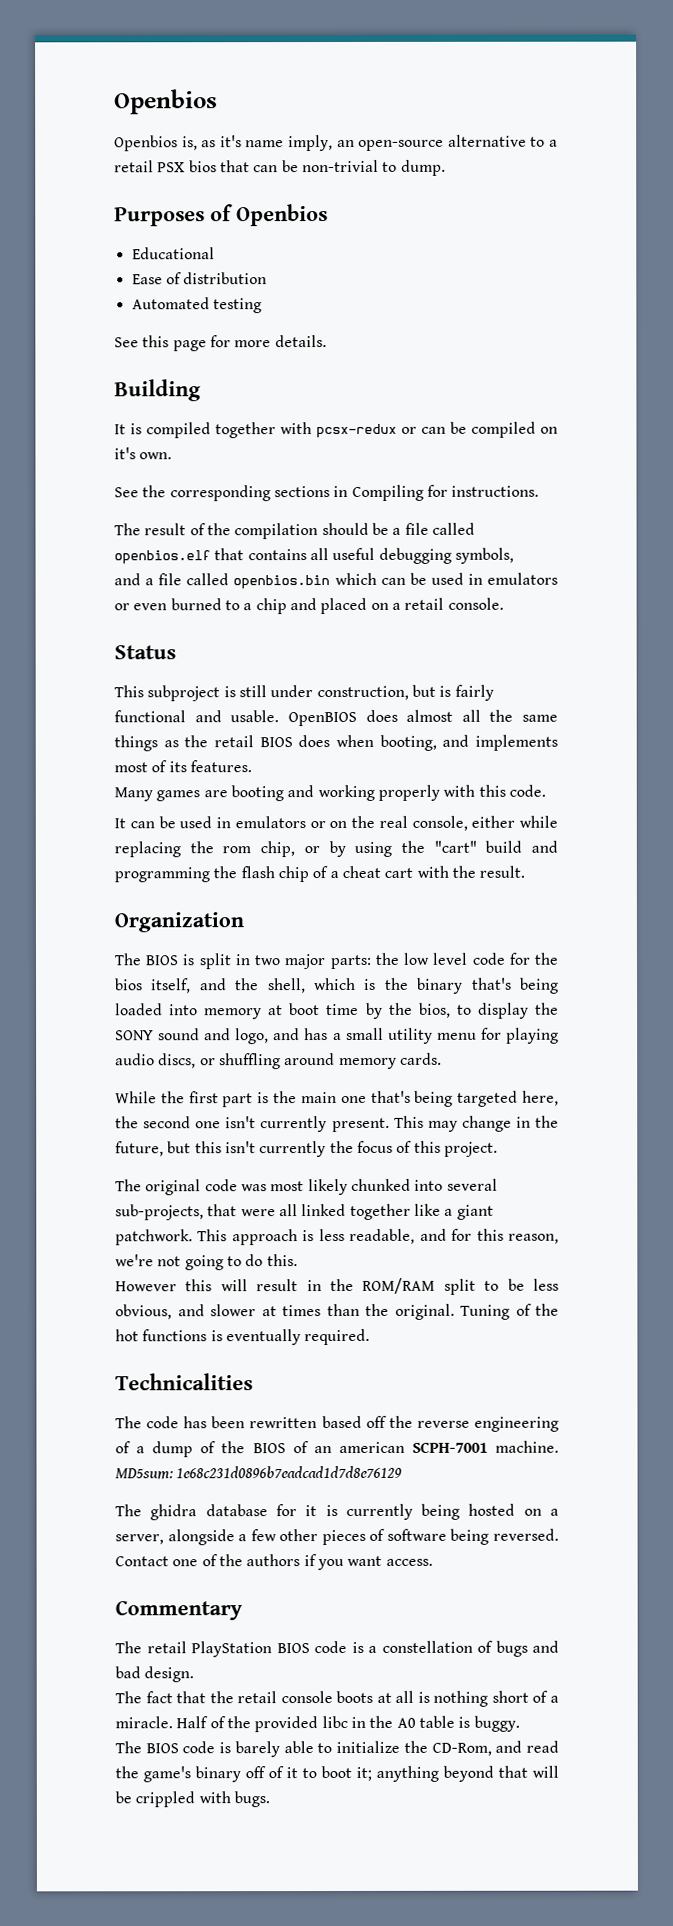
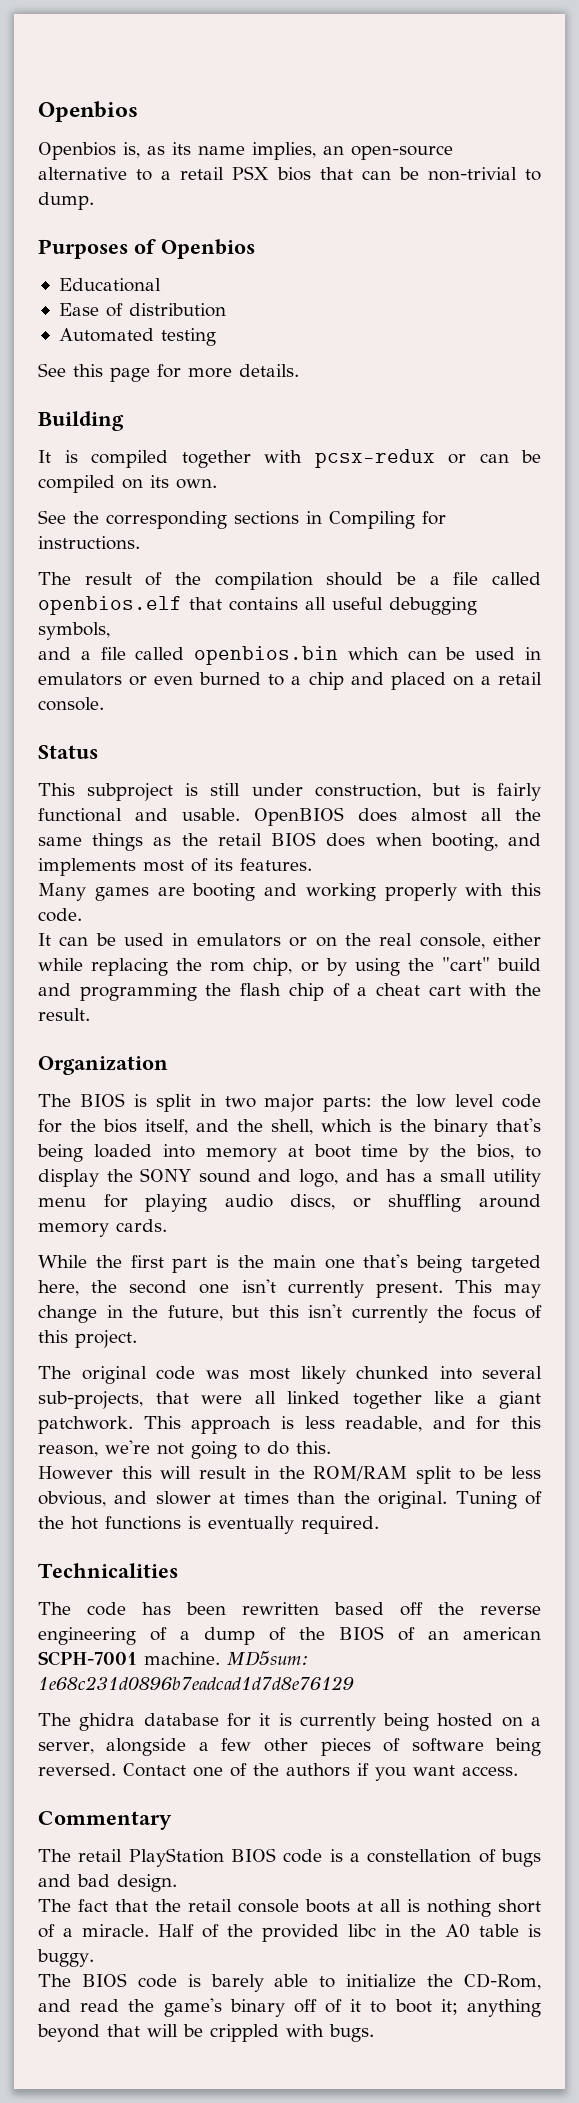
[219,135,333,152] it's name imply, -> [172,142,316,160] its name implies,
[114,447,136,460] it's -> [150,475,169,488] its

